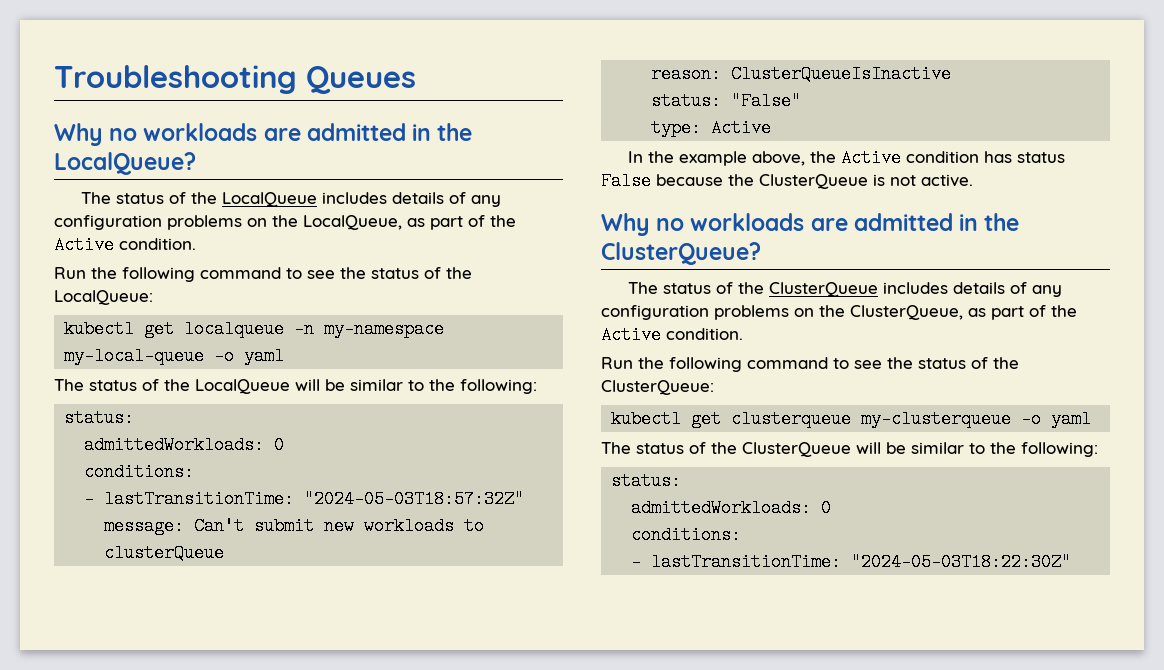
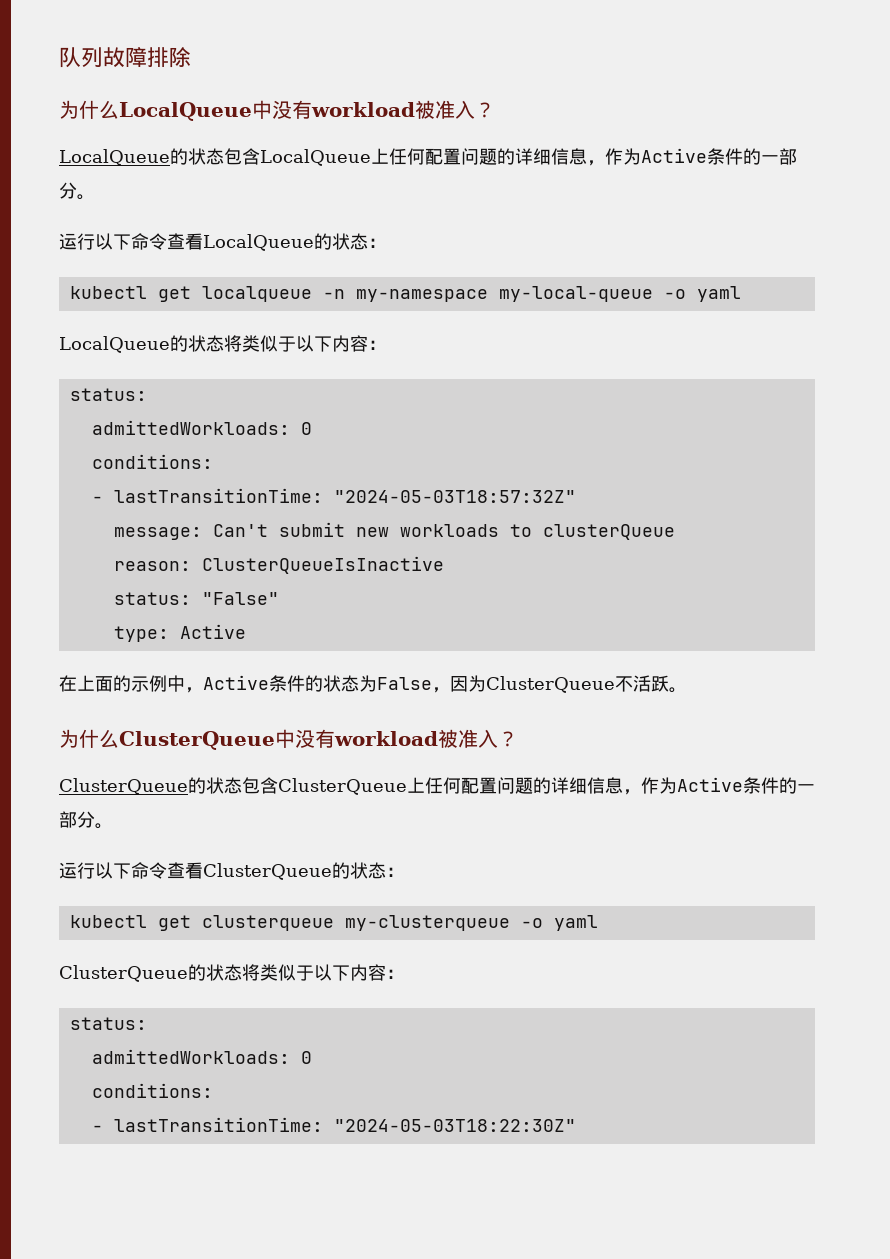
[54,65,416,94] [54,123,473,146] [54,152,196,175] [81,192,502,207] [54,215,516,230] [54,236,196,254] [54,267,472,282] [54,290,153,305] Troubleshooting Queues // Why no workloads are admitted in the LocalQueue? // The status of the LocalQueue includes details of any configuration problems on the LocalQueue, as part of the Active condition. // Run the following command to see the status of the LocalQueue: -> [59,47,191,68] [59,100,495,121] [59,148,797,166] [59,182,95,200] [59,233,386,251] 队列故障排除 // 为什么LocalQueue中没有workload被准入？ // LocalQueue的状态包含LocalQueue上任何配置问题的详细信息，作为Active条件的一部分。 // 运行以下命令查看LocalQueue的状态：
[54,379,537,394] The status of the LocalQueue will be similar to the following: -> [59,335,386,353] LocalQueue的状态将类似于以下内容：
[628,149,1066,167] [601,172,973,190] [601,213,1020,236] [601,242,761,265] [628,282,1063,297] [601,305,1077,320] [601,326,743,344] [601,357,1019,372] [601,380,714,395] In the example above, the Active condition has status False because the ClusterQueue is not active. // Why no workloads are admitted in the ClusterQueue? // The status of the ClusterQueue includes details of any configuration problems on the ClusterQueue, as part of the Active condition. // Run the following command to see the status of the ClusterQueue: -> [59,675,687,693] [59,729,518,750] [59,777,815,795] [59,811,113,829] [59,862,404,880] 在上面的示例中，Active条件的状态为False，因为ClusterQueue不活跃。 // 为什么ClusterQueue中没有workload被准入？ // ClusterQueue的状态包含ClusterQueue上任何配置问题的详细信息，作为Active条件的一部分。 // 运行以下命令查看ClusterQueue的状态：
[601,442,1098,457] The status of the ClusterQueue will be similar to the following: -> [59,964,404,982] ClusterQueue的状态将类似于以下内容：

